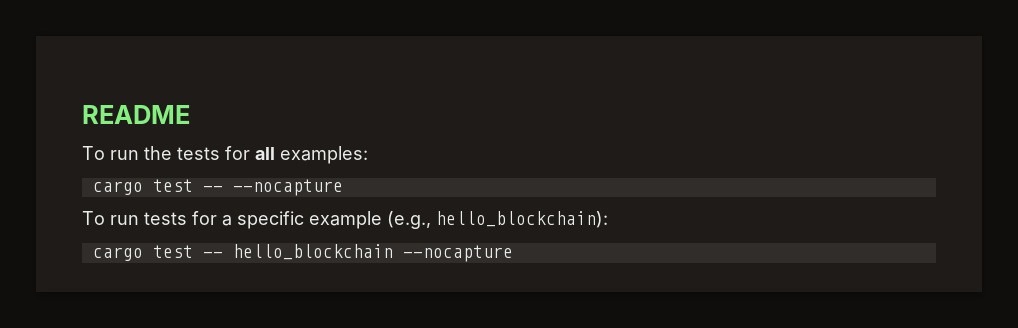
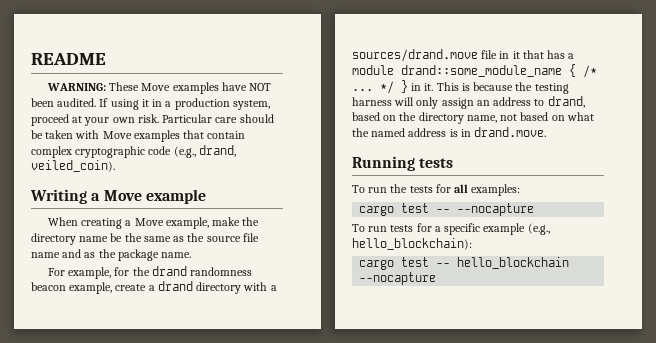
(190, 114) none -> [46,82,272,94] [31,98,270,110] [31,114,274,126] [31,130,246,142] [31,145,236,158] [31,160,115,172] [30,189,206,204] [47,217,260,229] [31,233,259,245] [31,249,192,261] [47,266,253,279] [31,281,277,294] [352,49,575,62] [352,64,597,78] [352,80,569,94] [352,96,585,109] [352,112,594,124] [352,127,547,137] [352,156,454,171] // WARNING: These Move examples have NOT been audited. If using it in a production system, proceed at your own risk. Particular care should be taken with Move examples that contain complex cryptographic code (e.g., drand, veiled_coin). // Writing a Move example // When creating a Move example, make the directory name be the same as the source file name and as the package name. // For example, for the drand randomness beacon example, create a drand directory with a sources/drand.move file in it that has a module drand::some_module_name { /* ... */ } in it. This is because the testing harness will only assign an address to drand, based on the directory name, not based on what the named address is in drand.move. // Running tests

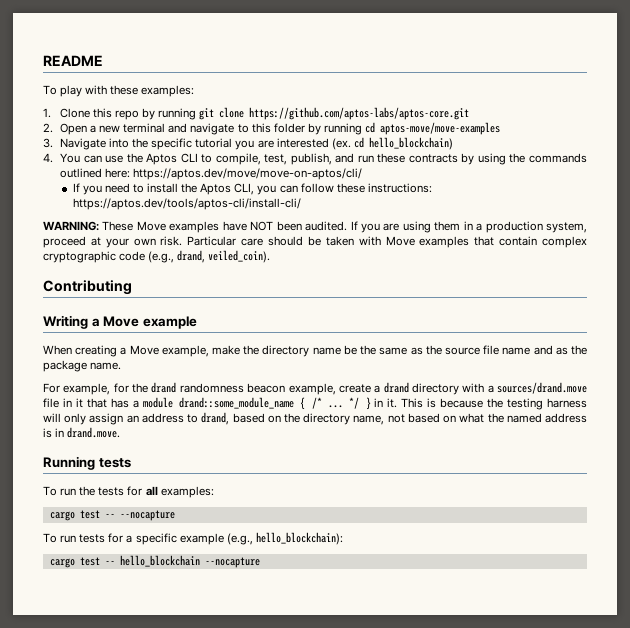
(106, 59) none -> [43,85,195,97] [43,107,470,120] [43,122,501,135] [43,137,453,150] [43,153,588,165] [59,168,363,180] [72,183,432,195] [72,198,301,210] // To play with these examples: // 1. Clone this repo by running git clone https://github.com/aptos-labs/aptos-core.git // 2. Open a new terminal and navigate to this folder by running cd aptos-move/move-examples // 3. Navigate into the specific tutorial you are interested (ex. cd hello_blockchain) // 4. You can use the Aptos CLI to compile, test, publish, and run these contracts by using the commands outlined here: https://aptos.dev/move/move-on-aptos/cli/ // If you need to install the Aptos CLI, you can follow these instructions: https://aptos.dev/tools/aptos-cli/install-cli/
[110,99,149,110] using it -> [360,221,461,233] you are using them
(115, 166) none -> [43,280,132,295] // Contributing

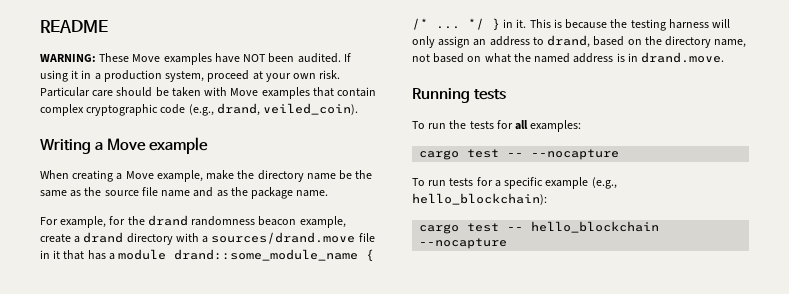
[43,85,195,97] [43,107,470,120] [43,122,501,135] [43,137,453,150] [43,153,588,165] [59,168,363,180] [72,183,432,195] [72,198,301,210] // To play with these examples: // 1. Clone this repo by running git clone https://github.com/aptos-labs/aptos-core.git // 2. Open a new terminal and navigate to this folder by running cd aptos-move/move-examples // 3. Navigate into the specific tutorial you are interested (ex. cd hello_blockchain) // 4. You can use the Aptos CLI to compile, test, publish, and run these contracts by using the commands outlined here: https://aptos.dev/move/move-on-aptos/cli/ // If you need to install the Aptos CLI, you can follow these instructions: https://aptos.dev/tools/aptos-cli/install-cli/ -> (108, 26) none
[360,221,461,233] you are using them -> [40,70,79,82] using it
[43,280,132,295] // Contributing -> (359, 109) none

